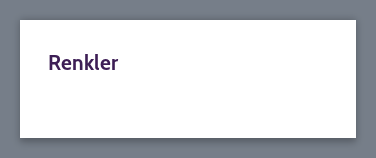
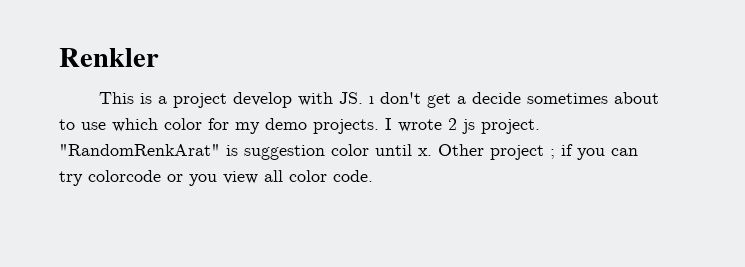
(119, 62) none -> [98,92,659,108] [59,118,540,134] [59,144,638,160] [59,170,373,186] // This is a project develop with JS. ı don't get a decide sometimes about to use which color for my demo projects. I wrote 2 js project. "RandomRenkArat" is suggestion color until x. Other project ; if you can try colorcode or you view all color code.

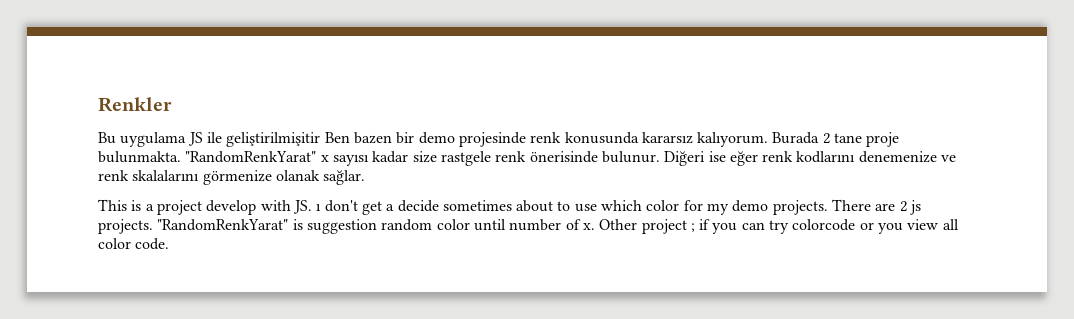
(159, 57) none -> [98,132,900,147] [98,151,957,166] [98,170,366,185] // Bu uygulama JS ile geliştirilmişitir Ben bazen bir demo projesinde renk konusunda kararsız kalıyorum. Burada 2 tane proje bulunmakta. "RandomRenkYarat" x sayısı kadar size rastgele renk önerisinde bulunur. Diğeri ise eğer renk kodlarını denemenize ve renk skalalarını görmenize olanak sağlar.
[385,118,540,134] [59,144,220,156] I wrote 2 js project. "RandomRenkArat" -> [832,199,922,215] [98,219,289,234] There are 2 js projects. "RandomRenkYarat"
(325, 152) none -> [381,219,433,231] random
(412, 150) none -> [509,219,581,231] number of

